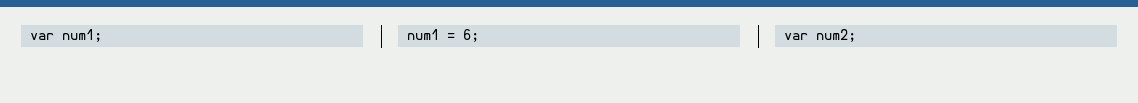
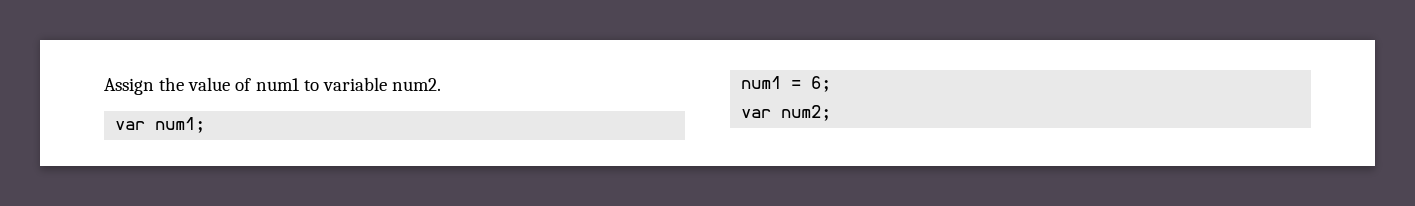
(30, 36) none -> [104,77,441,95] Assign the value of num1 to variable num2. //

